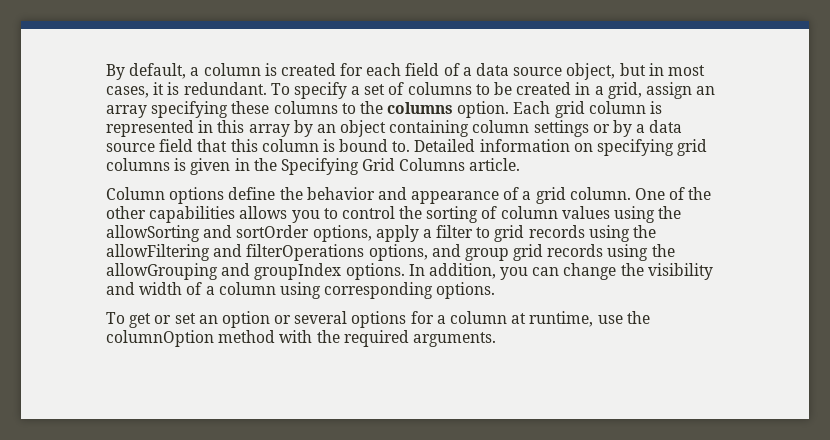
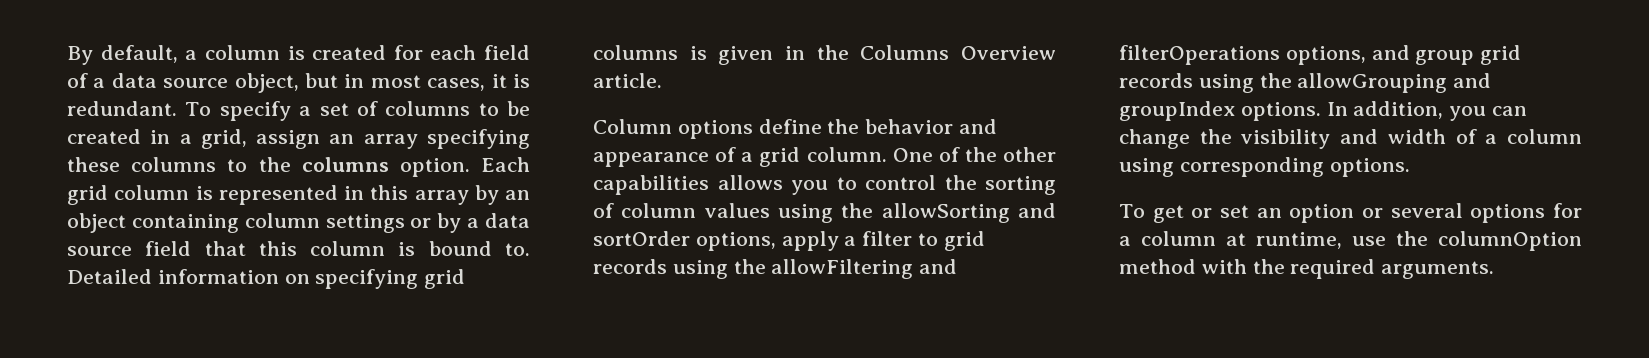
[280,158,466,175] Specifying Grid Columns -> [860,45,1056,60] Columns Overview

